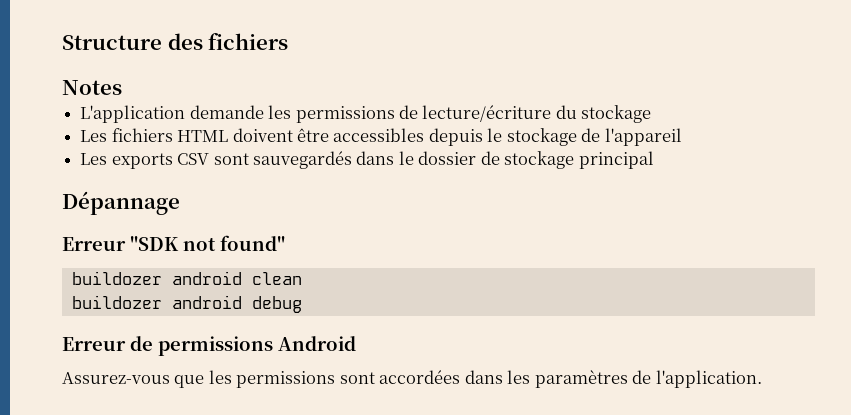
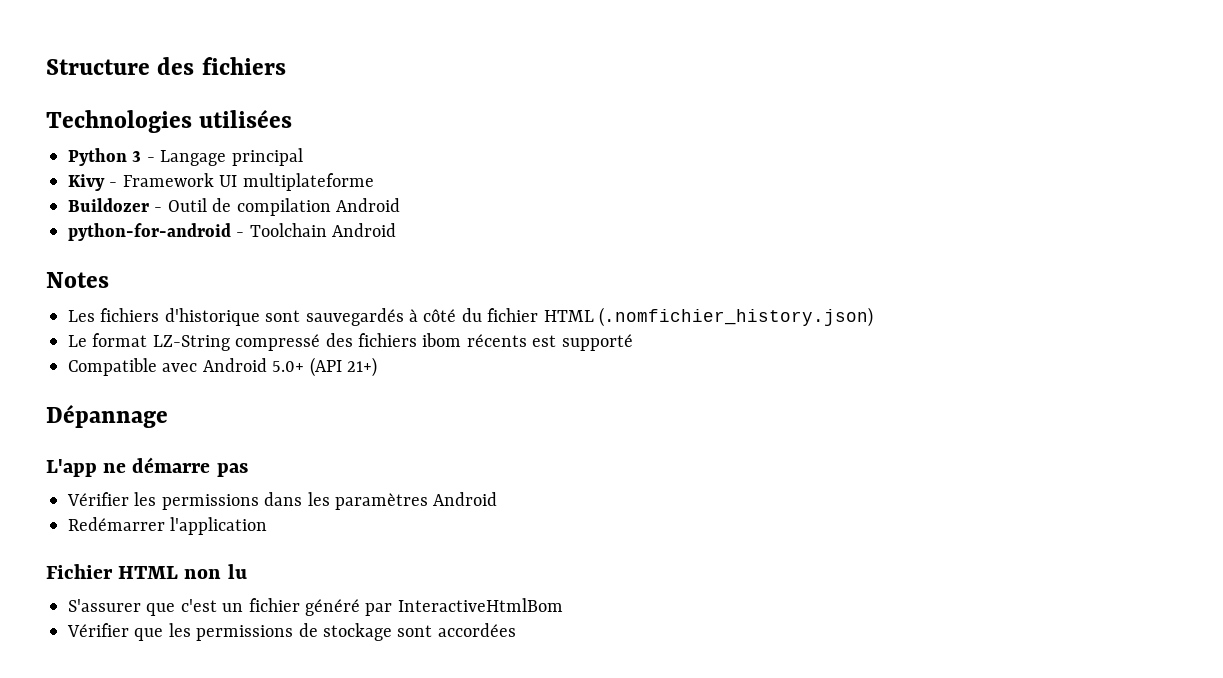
[62,80,122,95] [80,105,264,123] Notes // L'application demande -> [46,109,293,133] [68,148,303,166] [68,173,374,191] [68,198,400,216] [68,223,397,241] [46,272,109,288] [68,307,873,327] [68,333,633,351] [68,357,377,377] [46,404,168,428] [46,457,248,477] [67,492,498,510] [68,517,268,535] [46,564,247,579] [68,598,563,616] [67,623,164,641] Technologies utilisées // Python 3 - Langage principal // Kivy - Framework UI multiplateforme // Buildozer - Outil de compilation Android // python-for-android - Toolchain Android // Notes // Les fichiers d'historique sont sauvegardés à côté du fichier HTML (.nomfichier_history.json) // Le format LZ-String compressé des fichiers ibom récents est supporté // Compatible avec Android 5.0+ (API 21+) // Dépannage // L'app ne démarre pas // Vérifier les permissions dans les paramètres Android // Redémarrer l'application // Fichier HTML non lu // S'assurer que c'est un fichier généré par InteractiveHtmlBom // Vérifier que
[422,105,652,123] [80,128,682,146] [80,151,654,169] [62,191,180,215] [62,235,285,251] [71,271,302,285] [71,295,302,313] [62,336,356,356] [62,370,762,388] lecture/écriture du stockage // Les fichiers HTML doivent être accessibles depuis le stockage de l'appareil // Les exports CSV sont sauvegardés dans le dossier de stockage principal // Dépannage // Erreur "SDK not found" // buildozer android clean // buildozer android debug // Erreur de permissions Android // Assurez-vous que les permissions sont accordées dans les paramètres de l'application. -> [323,623,516,641] stockage sont accordées

